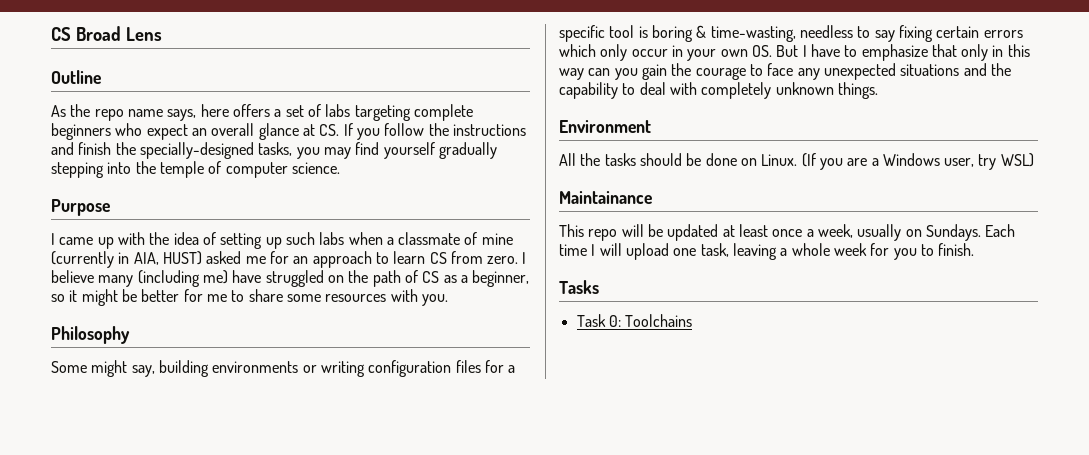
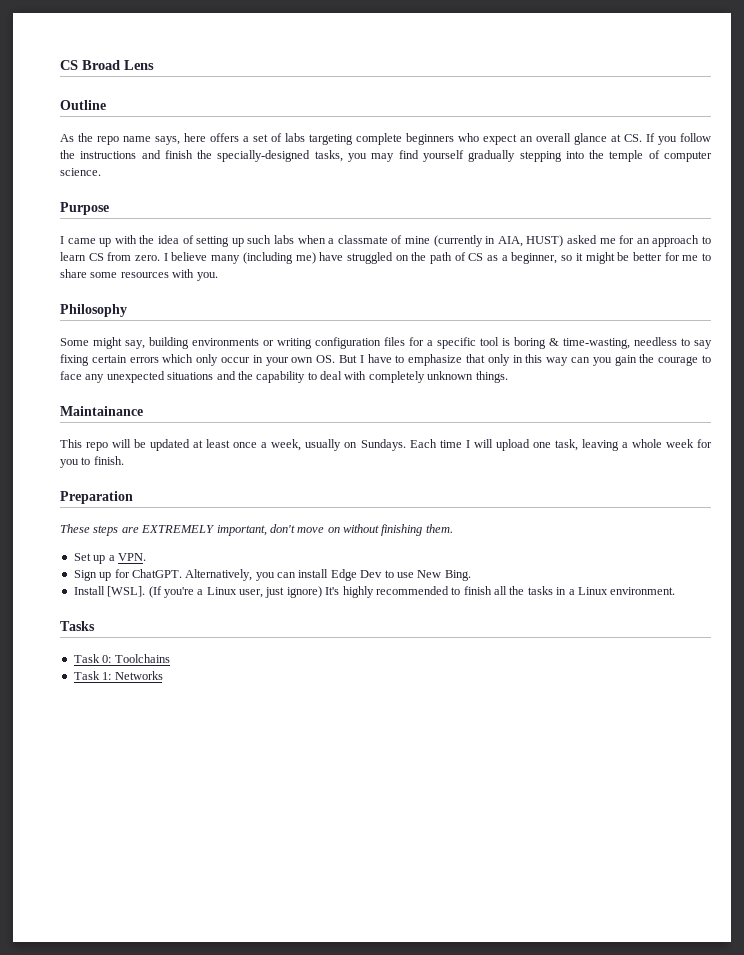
[559,120,651,133] [559,153,1034,170] // Environment // All the tasks should be done on Linux. (If you are a Windows user, try WSL) -> (508, 377) none
(975, 249) none -> [60,491,133,504] [60,524,453,536] [73,553,146,564] [73,569,471,581] [73,586,676,598] // Preparation // These steps are EXTREMELY important, don't move on without finishing them. // Set up a VPN. // Sign up for ChatGPT. Alternatively, you can install Edge Dev to use New Bing. // Install [WSL]. (If you're a Linux user, just ignore) It's highly recommended to finish all the tasks in a Linux environment.
(693, 320) none -> [73,671,163,680] // Task 1: Networks

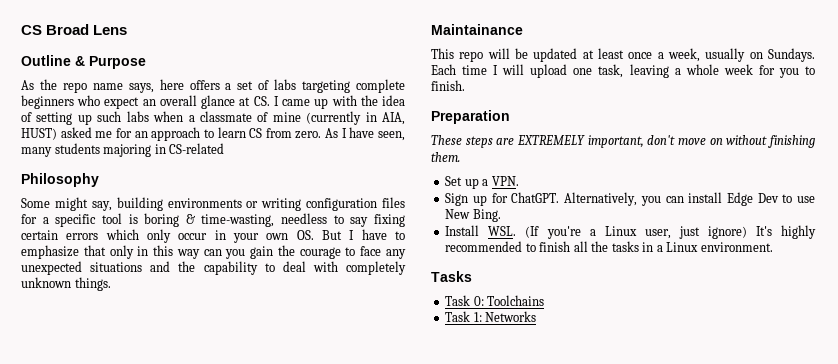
(106, 105) none -> [75,56,146,69] & Purpose
[646,133,711,145] [60,150,712,162] [60,168,101,176] [60,202,109,215] If you follow the instructions and finish the specially-designed tasks, you may find yourself gradually stepping into the temple of computer science. // Purpose // -> (270, 101) none
[163,252,712,264] [60,269,218,281] I believe many (including me) have struggled on the path of CS as a beginner, so it might be better for me to share some resources with you. -> [325,127,406,141] [21,143,225,157] As I have seen, many students majoring in CS-related
[107,586,146,597] [WSL]. -> [488,226,517,236] WSL.

